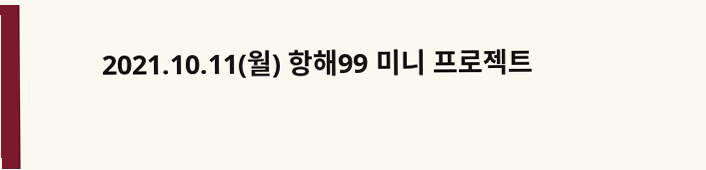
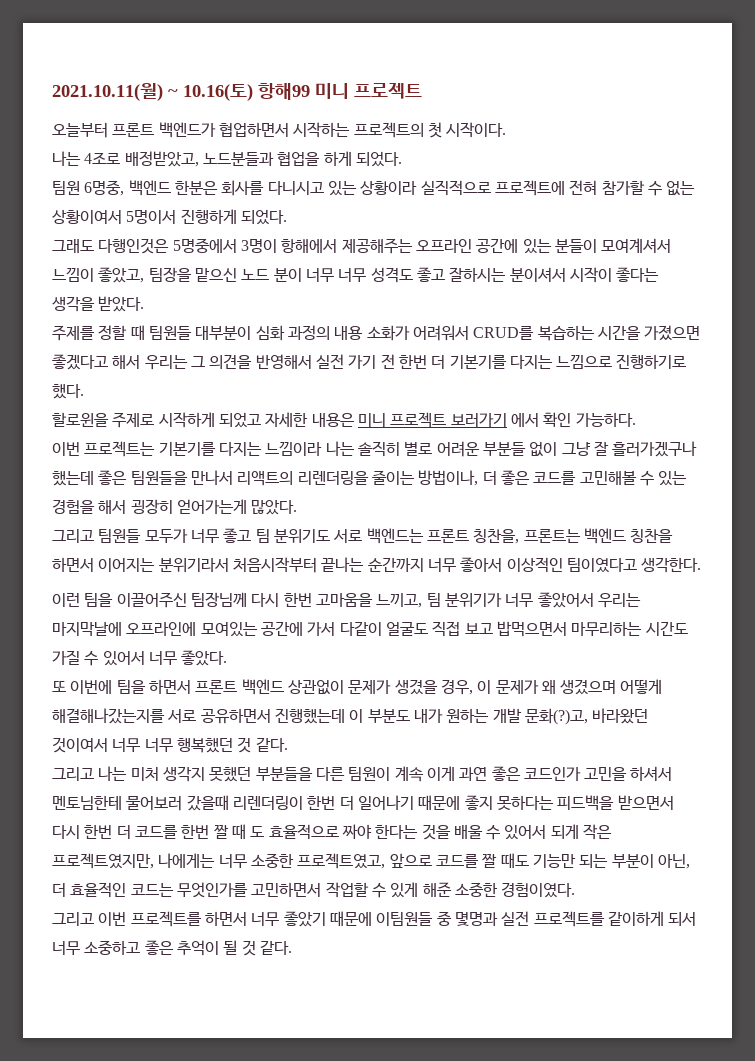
(281, 64) none -> [168,84,253,101] ~ 10.16(토)
(533, 61) none -> [52,122,507,138] [52,151,402,167] [52,180,696,196] [52,209,287,225] [52,238,672,254] [52,267,660,283] [52,296,145,312] [52,325,701,341] [52,354,687,370] [52,384,84,399] [52,412,636,428] [52,441,698,457] [52,470,688,486] [52,499,298,515] [52,528,674,544] [52,557,702,573] [52,592,641,608] [52,621,688,637] [52,650,228,666] [52,679,663,695] [52,708,649,725] [52,737,288,753] [52,766,673,782] [52,795,674,811] [52,824,613,840] [52,853,690,869] [52,882,576,898] [52,911,697,927] [52,940,292,956] // 오늘부터 프론트 백엔드가 협업하면서 시작하는 프로젝트의 첫 시작이다. // 나는 4조로 배정받았고, 노드분들과 협업을 하게 되었다. // 팀원 6명중, 백엔드 한분은 회사를 다니시고 있는 상황이라 실직적으로 프로젝트에 전혀 참가할 수 없는 상황이여서 5명이서 진행하게 되었다. // 그래도 다행인것은 5명중에서 3명이 항해에서 제공해주는 오프라인 공간에 있는 분들이 모여계셔서 느낌이 좋았고, 팀장을 맡으신 노드 분이 너무 너무 성격도 좋고 잘하시는 분이셔서 시작이 좋다는 생각을 받았다. // 주제를 정할 때 팀원들 대부분이 심화 과정의 내용 소화가 어려워서 CRUD를 복습하는 시간을 가졌으면 좋겠다고 해서 우리는 그 의견을 반영해서 실전 가기 전 한번 더 기본기를 다지는 느낌으로 진행하기로 했다. // 할로윈을 주제로 시작하게 되었고 자세한 내용은 미니 프로젝트 보러가기 에서 확인 가능하다. // 이번 프로젝트는 기본기를 다지는 느낌이라 나는 솔직히 별로 어려운 부분들 없이 그냥 잘 흘러가겠구나 했는데 좋은 팀원들을 만나서 리액트의 리렌더링을 줄이는 방법이나, 더 좋은 코드를 고민해볼 수 있는 경험을 해서 굉장히 얻어가는게 많았다. // 그리고 팀원들 모두가 너무 좋고 팀 분위기도 서로 백엔드는 프론트 칭찬을, 프론트는 백엔드 칭찬을 하면서 이어지는 분위기라서 처음시작부터 끝나는 순간까지 너무 좋아서 이상적인 팀이였다고 생각한다. // 이런 팀을 이끌어주신 팀장님께 다시 한번 고마움을 느끼고, 팀 분위기가 너무 좋았어서 우리는 마지막날에 오프라인에 모여있는 공간에 가서 다같이 얼굴도 직접 보고 밥먹으면서 마무리하는 시간도 가질 수 있어서 너무 좋았다. // 또 이번에 팀을 하면서 프론트 백엔드 상관없이 문제가 생겼을 경우, 이 문제가 왜 생겼으며 어떻게 해결해나갔는지를 서로 공유하면서 진행했는데 이 부분도 내가 원하는 개발 문화(?)고, 바라왔던 것이여서 너무 너무 행복했던 것 같다. // 그리고 나는 미처 생각지 못했던 부분들을 다른 팀원이 계속 이게 과연 좋은 코드인가 고민을 하셔서 멘토님한테 물어보러 갔을때 리렌더링이 한번 더 일어나기 때문에 좋지 못하다는 피드백을 받으면서 다시 한번 더 코드를 한번 짤 때 도 효율적으로 짜야 한다는 것을 배울 수 있어서 되게 작은 프로젝트였지만, 나에게는 너무 소중한 프로젝트였고, 앞으로 코드를 짤 때도 기능만 되는 부분이 아닌, 더 효율적인 코드는 무엇인가를 고민하면서 작업할 수 있게 해준 소중한 경험이였다. // 그리고 이번 프로젝트를 하면서 너무 좋았기 때문에 이팀원들 중 몇명과 실전 프로젝트를 같이하게 되서 너무 소중하고 좋은 추억이 될 것 같다.

